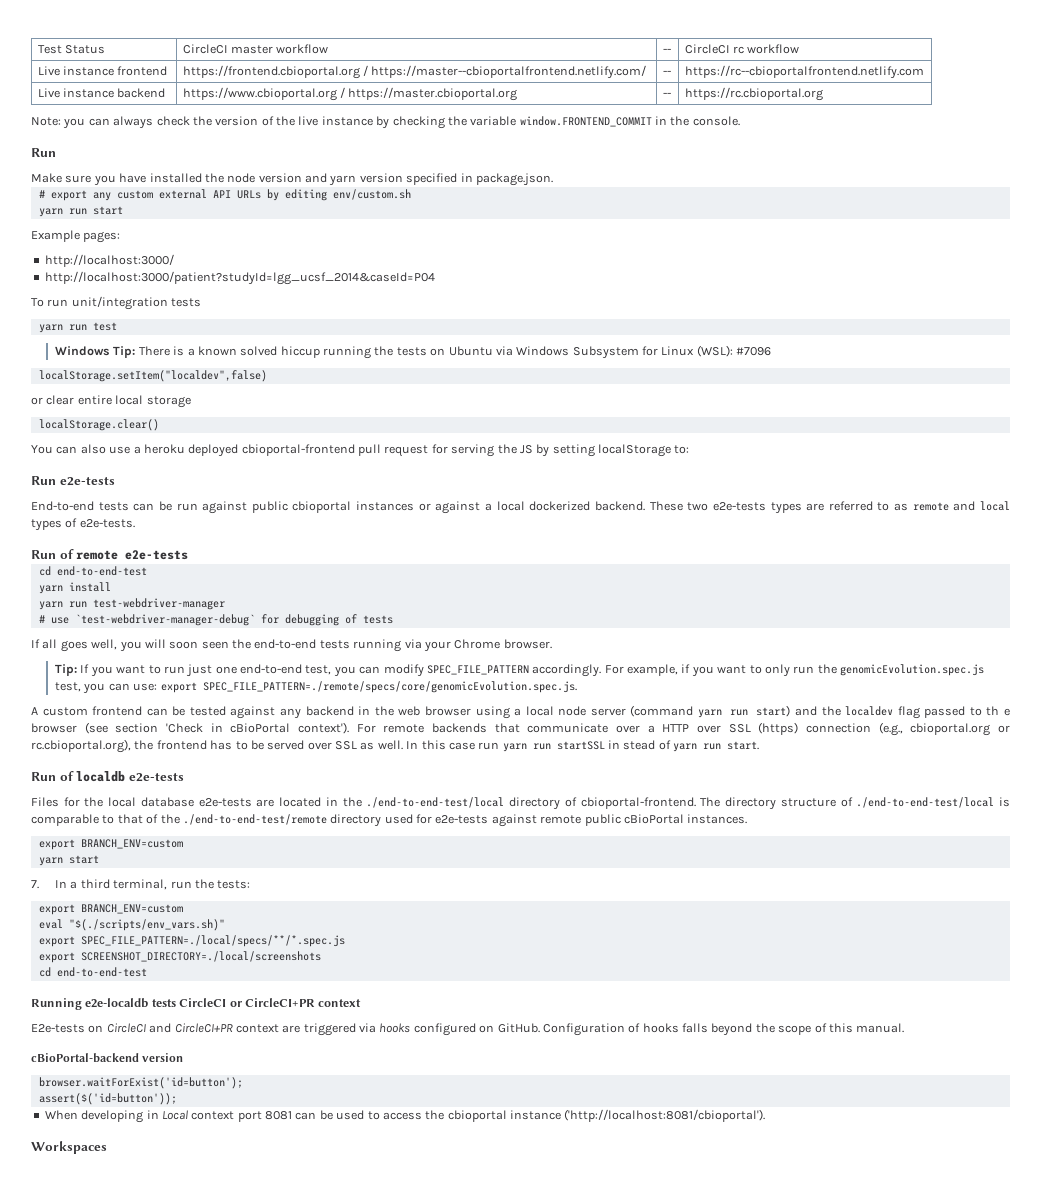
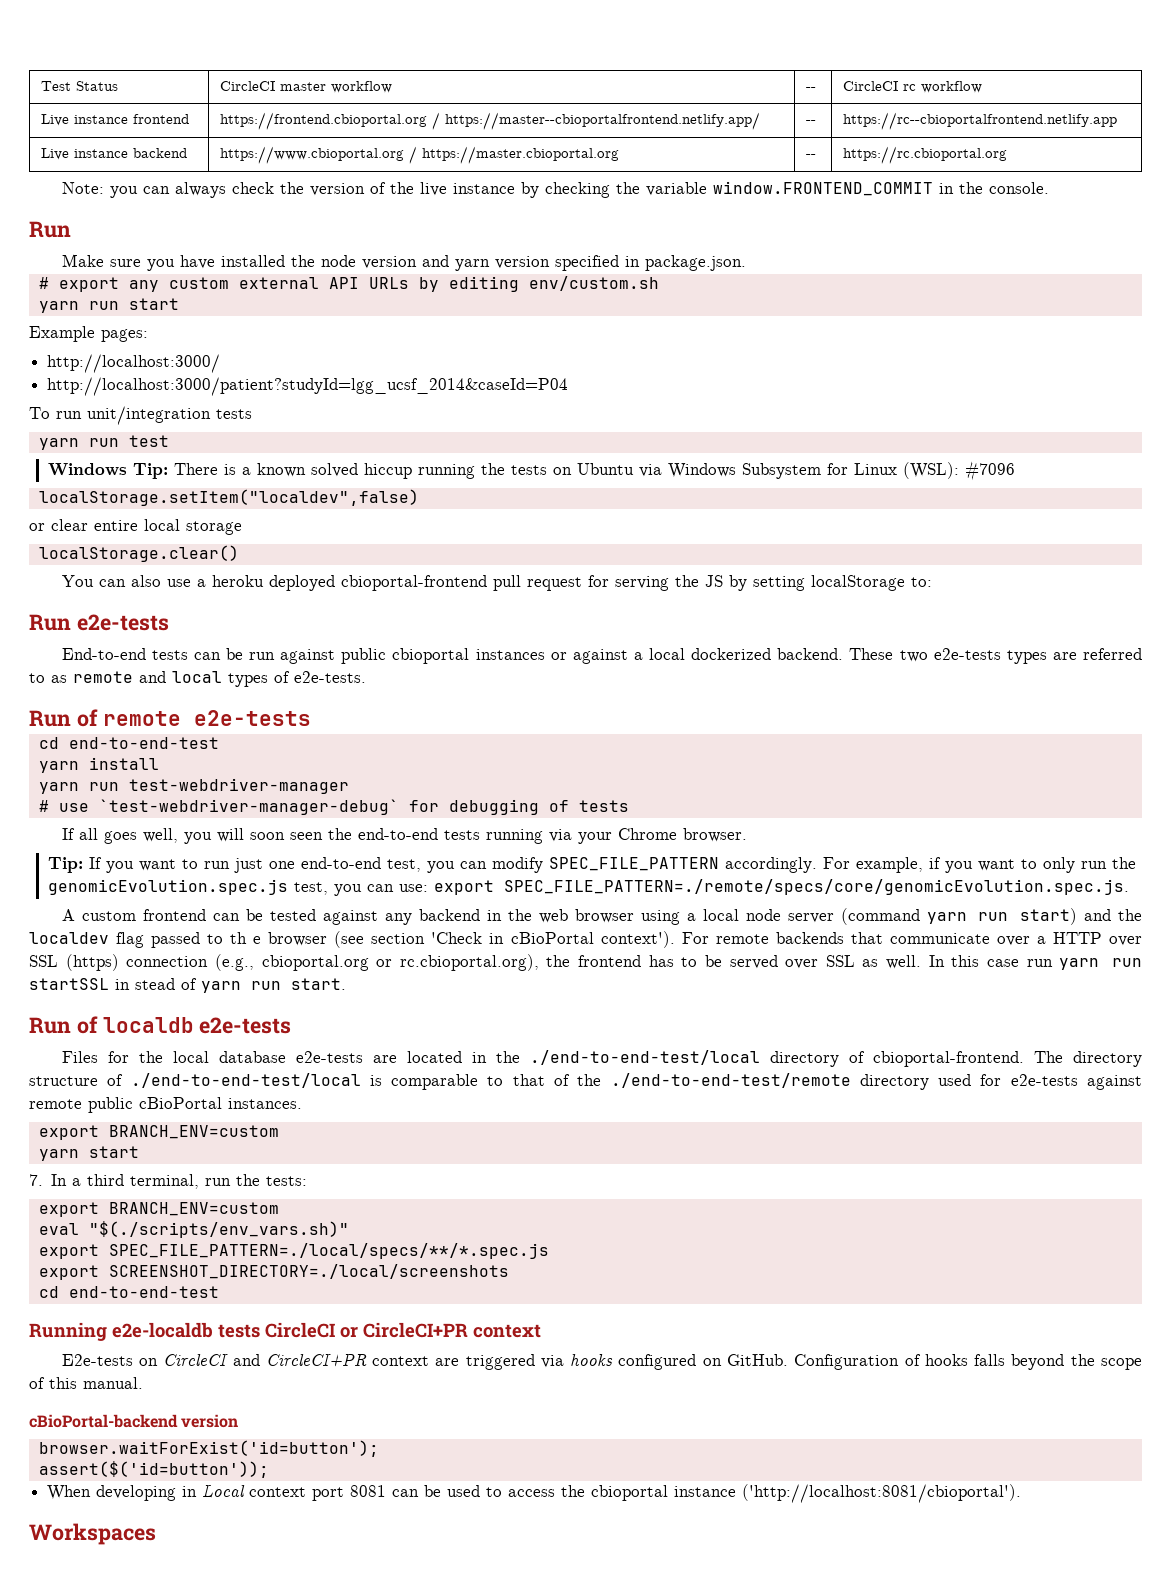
[371,65,647,79] [662,70,671,75] [684,65,924,79] https://master--cbioportalfrontend.netlify.com/ | -- | https://rc--cbioportalfrontend.netlify.com -> [445,112,761,130] [806,120,817,124] [843,112,1118,130] https://master--cbioportalfrontend.netlify.app/ | -- | https://rc--cbioportalfrontend.netlify.app

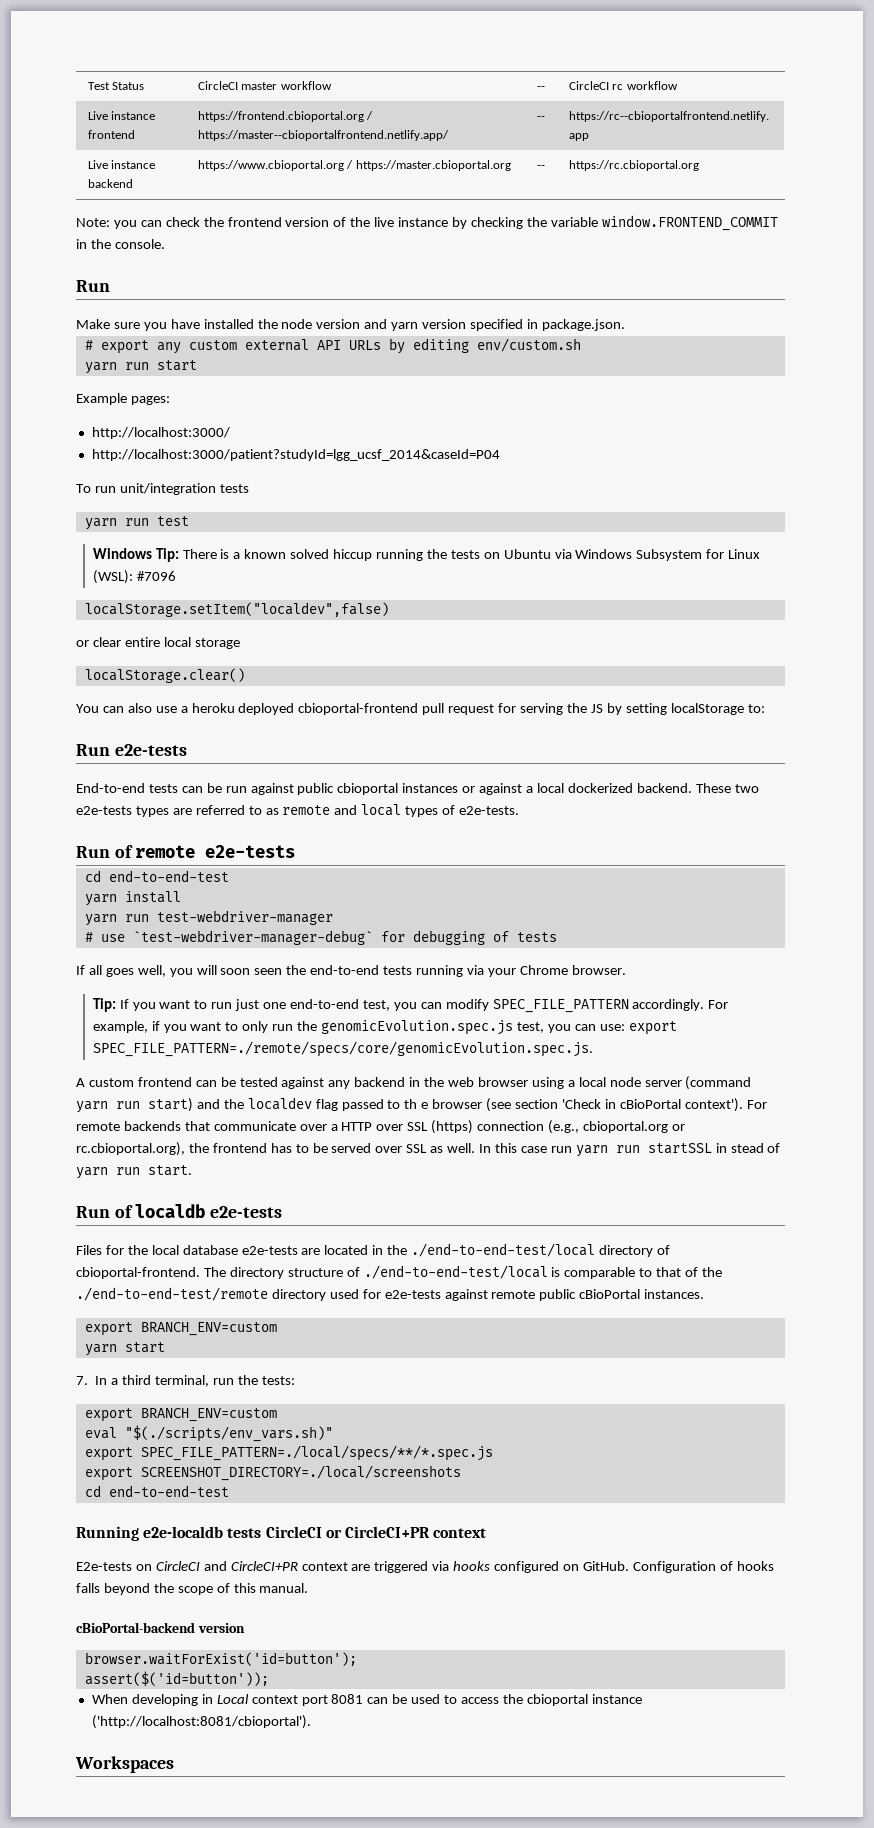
[174,182,226,198] always -> (162, 223) none
(304, 188) none -> [227,217,282,227] frontend

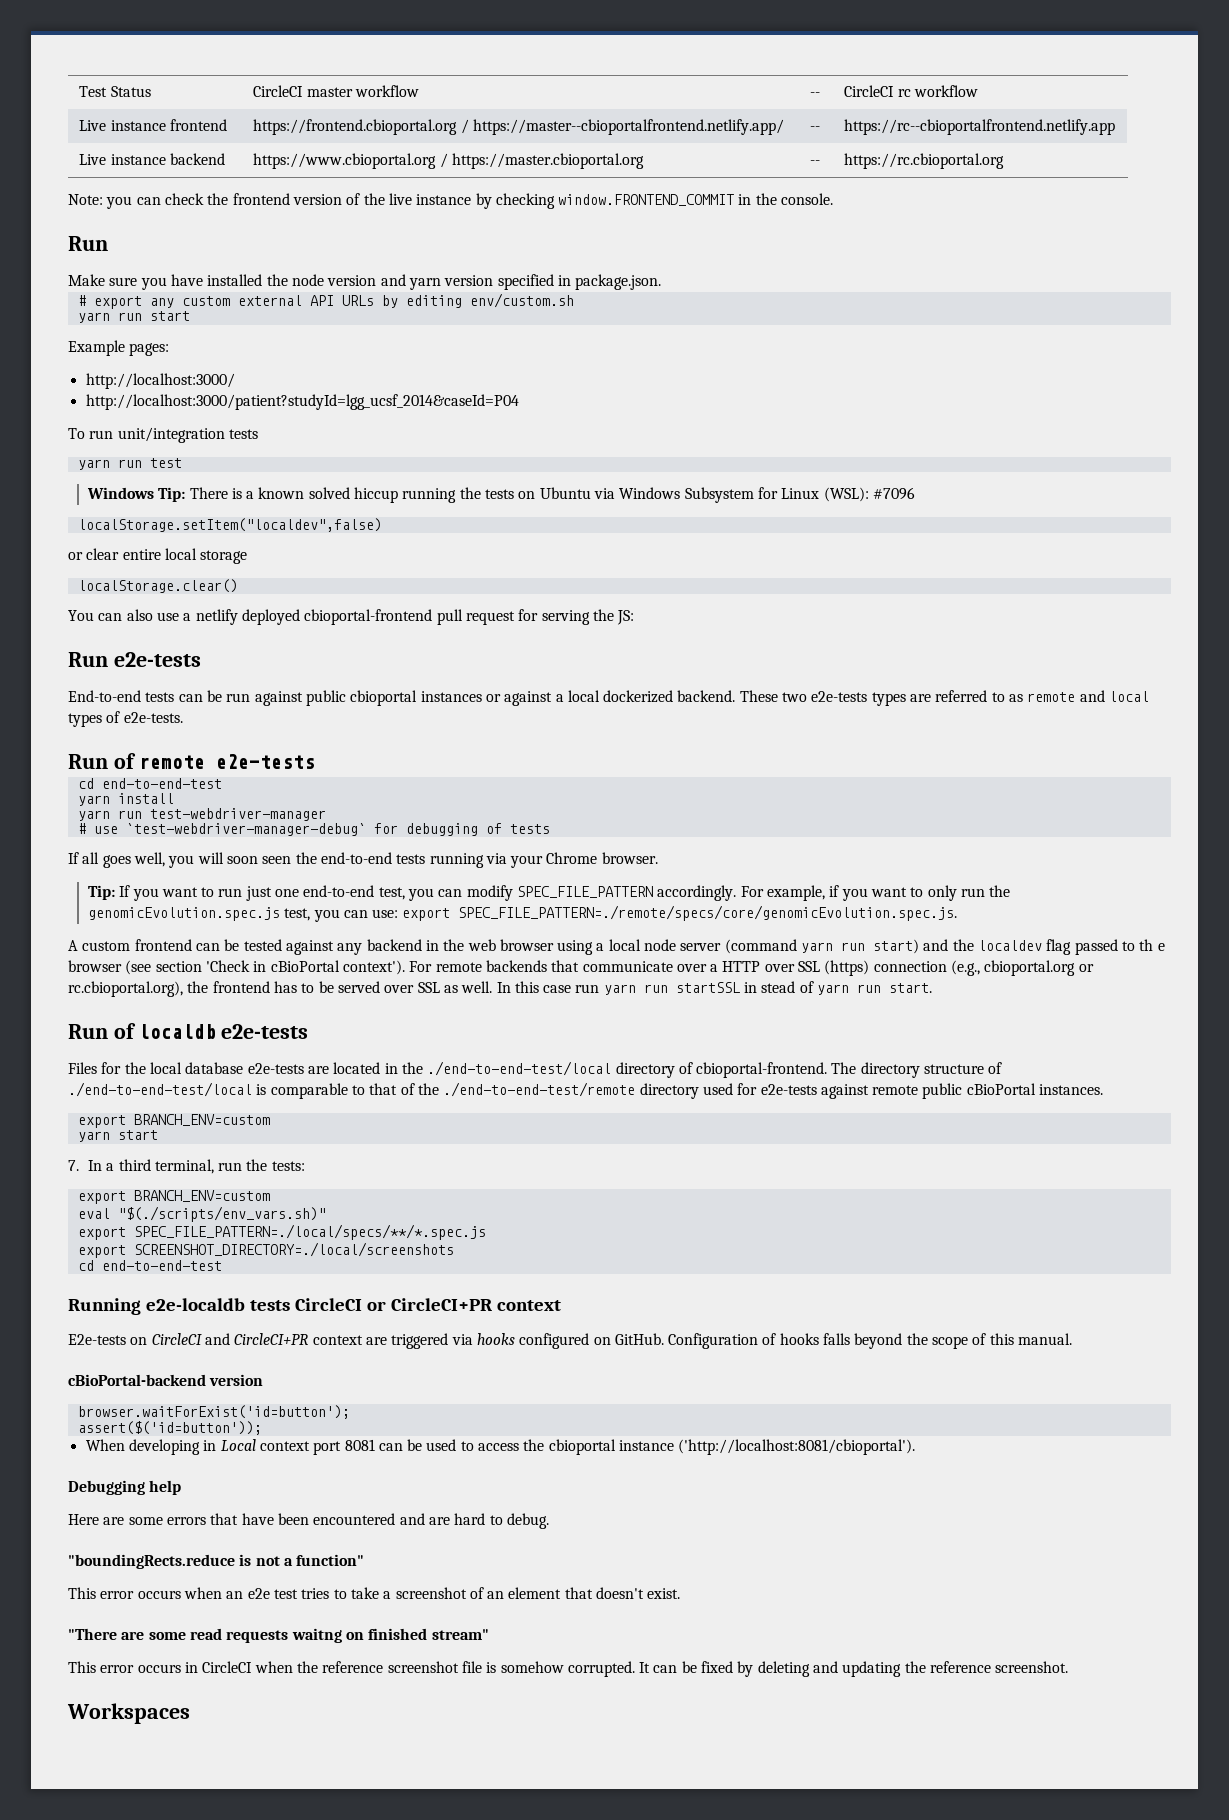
[526,217,598,227] the variable -> (555, 201) none
[191,703,235,713] heroku -> [195,609,238,625] netlify
[590,703,765,715] JS by setting localStorage to: -> [617,610,635,625] JS:
(311, 1722) none -> [68,1480,182,1495] [68,1513,549,1529] [68,1554,365,1569] [68,1587,681,1599] [68,1628,489,1643] [68,1661,1069,1677] // Debugging help // Here are some errors that have been encountered and are hard to debug. // "boundingRects.reduce is not a function" // This error occurs when an e2e test tries to take a screenshot of an element that doesn't exist. // "There are some read requests waitng on finished stream" // This error occurs in CircleCI when the reference screenshot file is somehow corrupted. It can be fixed by deleting and updating the reference screenshot.

